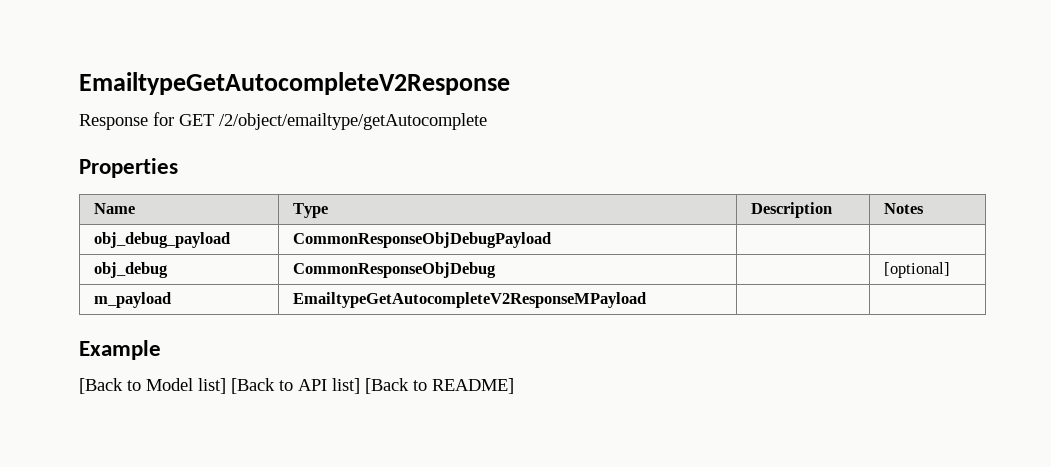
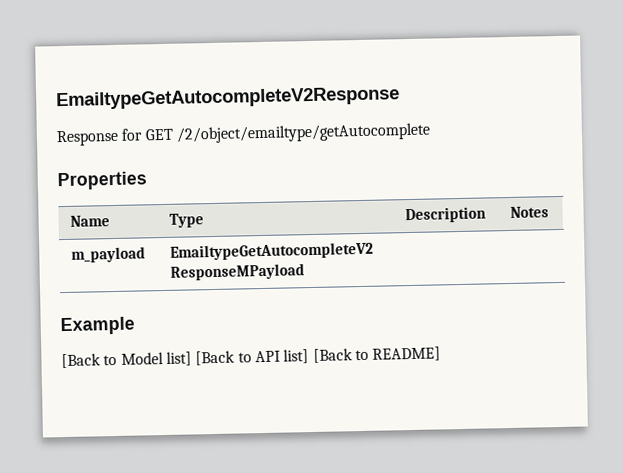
[93,232,230,248] [292,232,551,248] [93,262,168,278] [292,262,496,278] [883,262,950,278] // obj_debug_payload | CommonResponseObjDebugPayload | | // obj_debug | CommonResponseObjDebug | | [optional] -> (550, 212) none

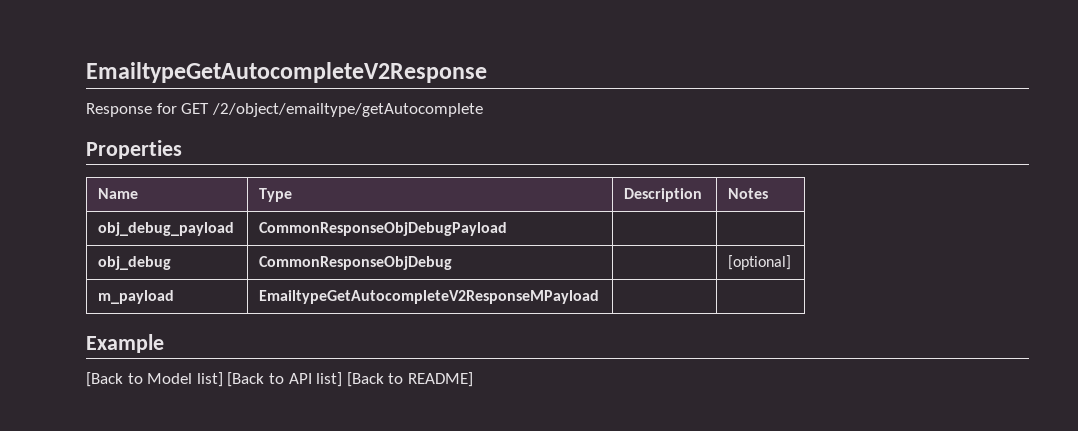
(550, 212) none -> [98,222,235,236] [259,222,508,236] [98,256,172,270] [259,256,453,270] [728,255,792,270] // obj_debug_payload | CommonResponseObjDebugPayload | | // obj_debug | CommonResponseObjDebug | | [optional]

